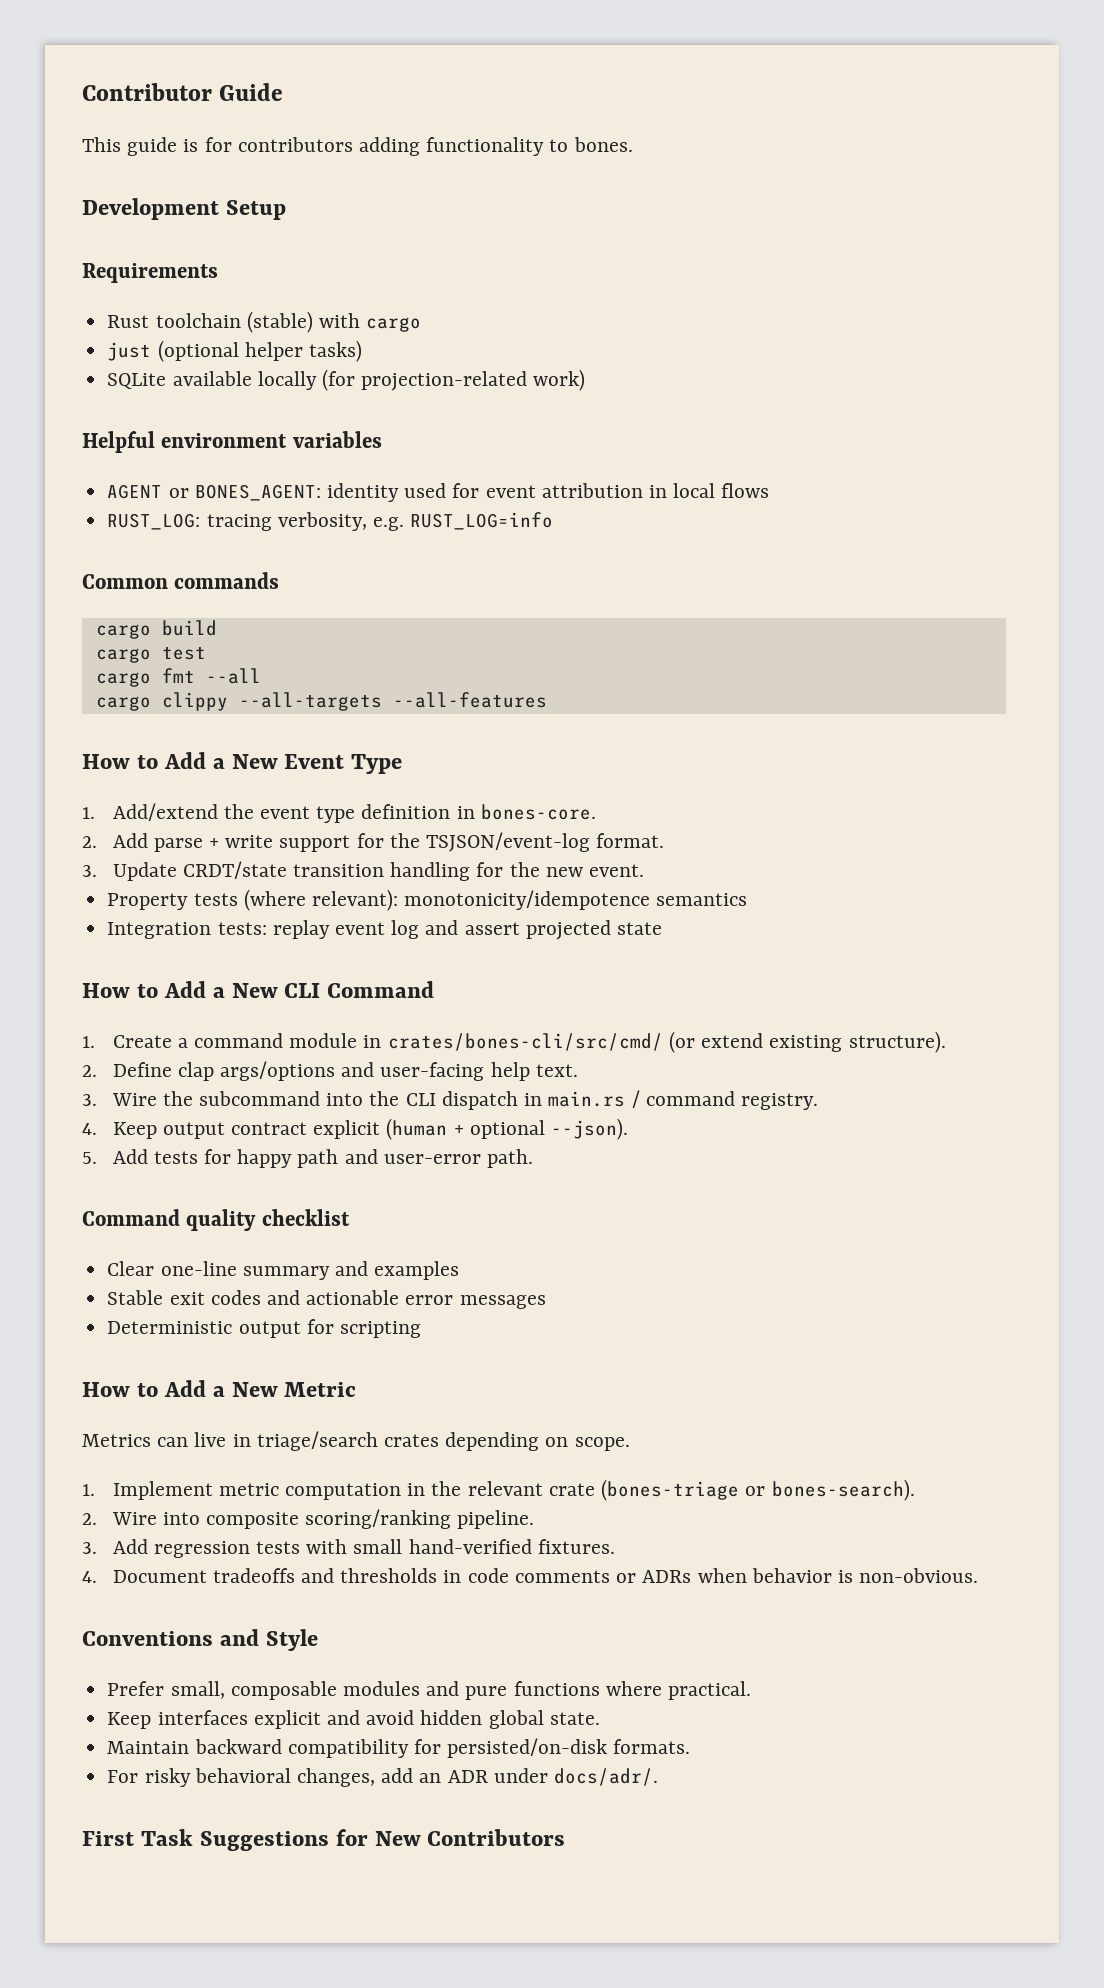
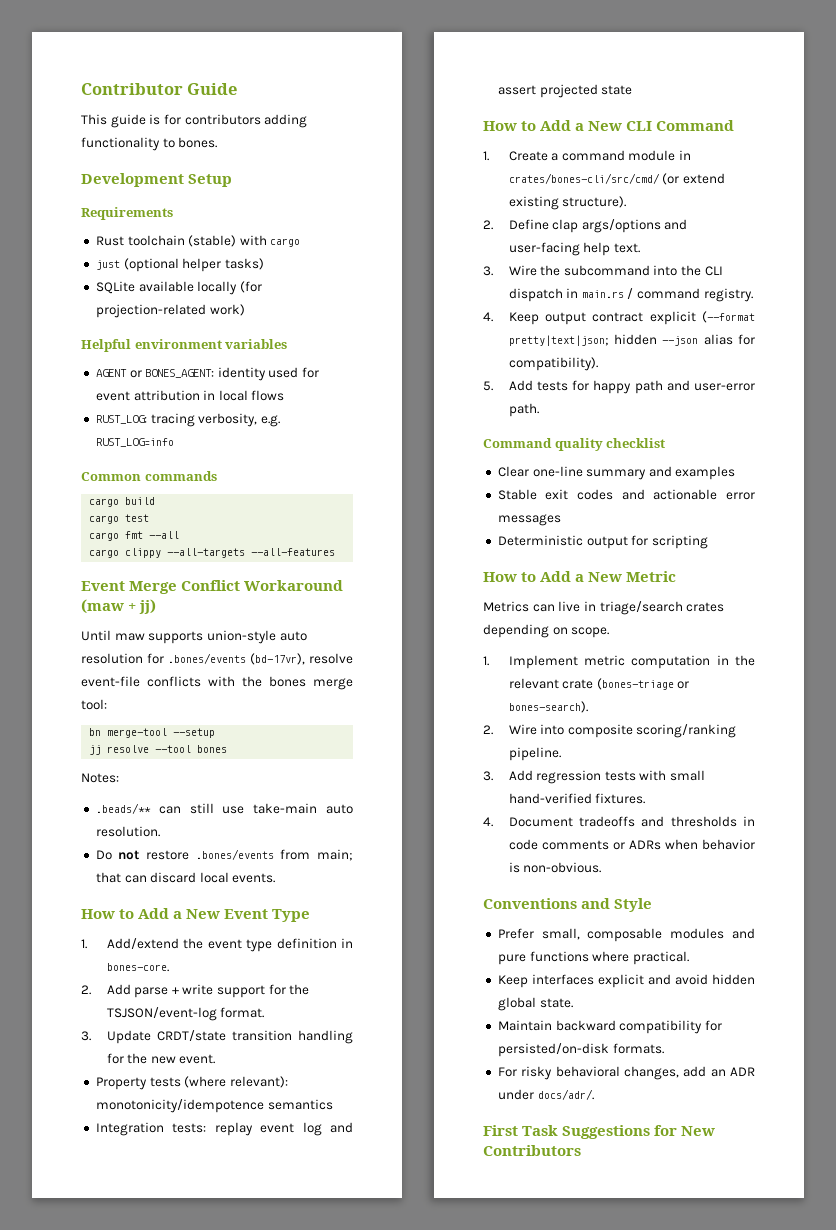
(547, 700) none -> [81,580,344,594] [81,599,157,614] [81,630,307,644] [81,653,353,665] [81,676,353,690] [81,699,107,710] [89,728,216,738] [89,745,228,755] [81,773,119,783] [95,803,353,814] [95,826,160,837] [95,849,353,861] [95,872,276,883] // Event Merge Conflict Workaround (maw + jj) // Until maw supports union-style auto resolution for .bones/events (bd-17vr), resolve event-file conflicts with the bones merge tool: // bn merge-tool --setup // jj resolve --tool bones // Notes: // .beads/** can still use take-main auto resolution. // Do not restore .bones/events from main; that can discard local events.
[386,1118,629,1140] (human + optional --json). -> [702,311,755,323] [508,334,755,346] [508,357,598,371] (--format pretty|text|json; hidden --json alias for compatibility).

